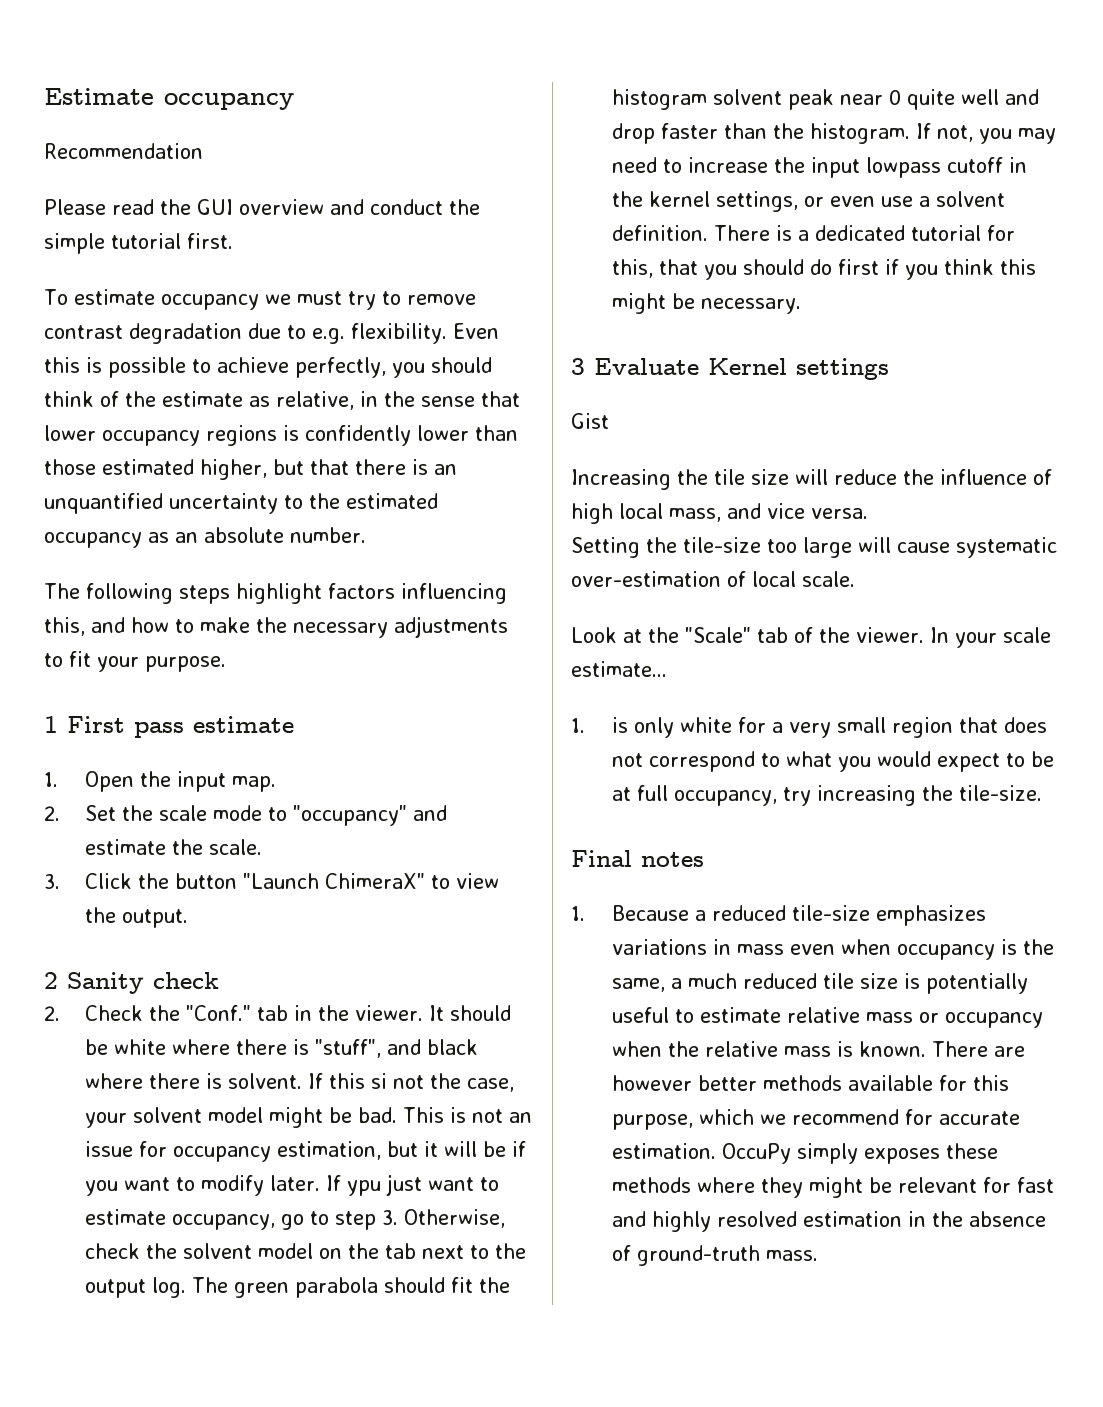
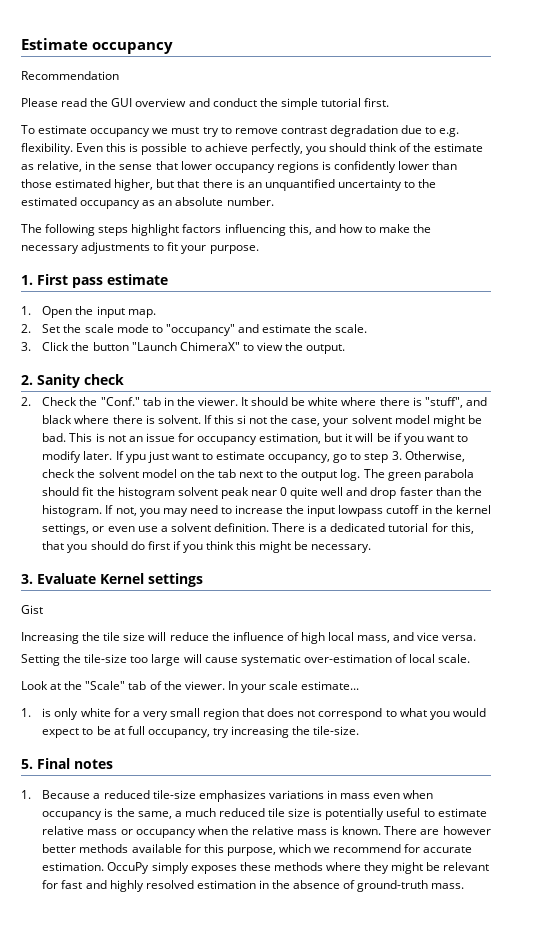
[44,716,58,733] 1 -> [21,275,33,285] 1.
[44,972,58,989] 2 -> [21,375,33,385] 2.
[571,358,585,375] 3 -> [21,574,33,584] 3.
(1042, 793) none -> [21,759,33,769] 5.

